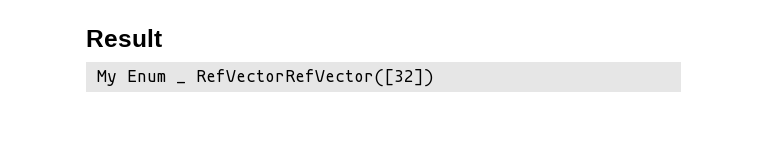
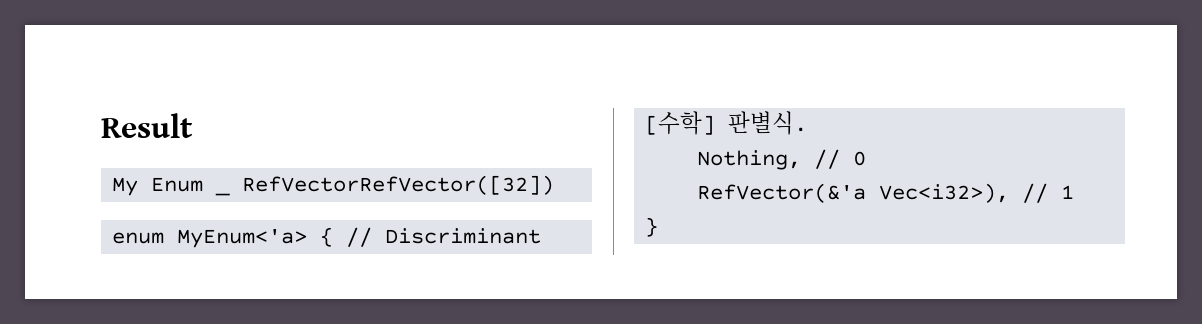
(434, 78) none -> [111,227,541,248] [644,111,807,135] [696,149,866,170] [696,183,1074,203] [644,217,658,237] // enum MyEnum<'a> { // Discriminant [수학] 판별식. // Nothing, // 0 // RefVector(&'a Vec<i32>), // 1 // }

